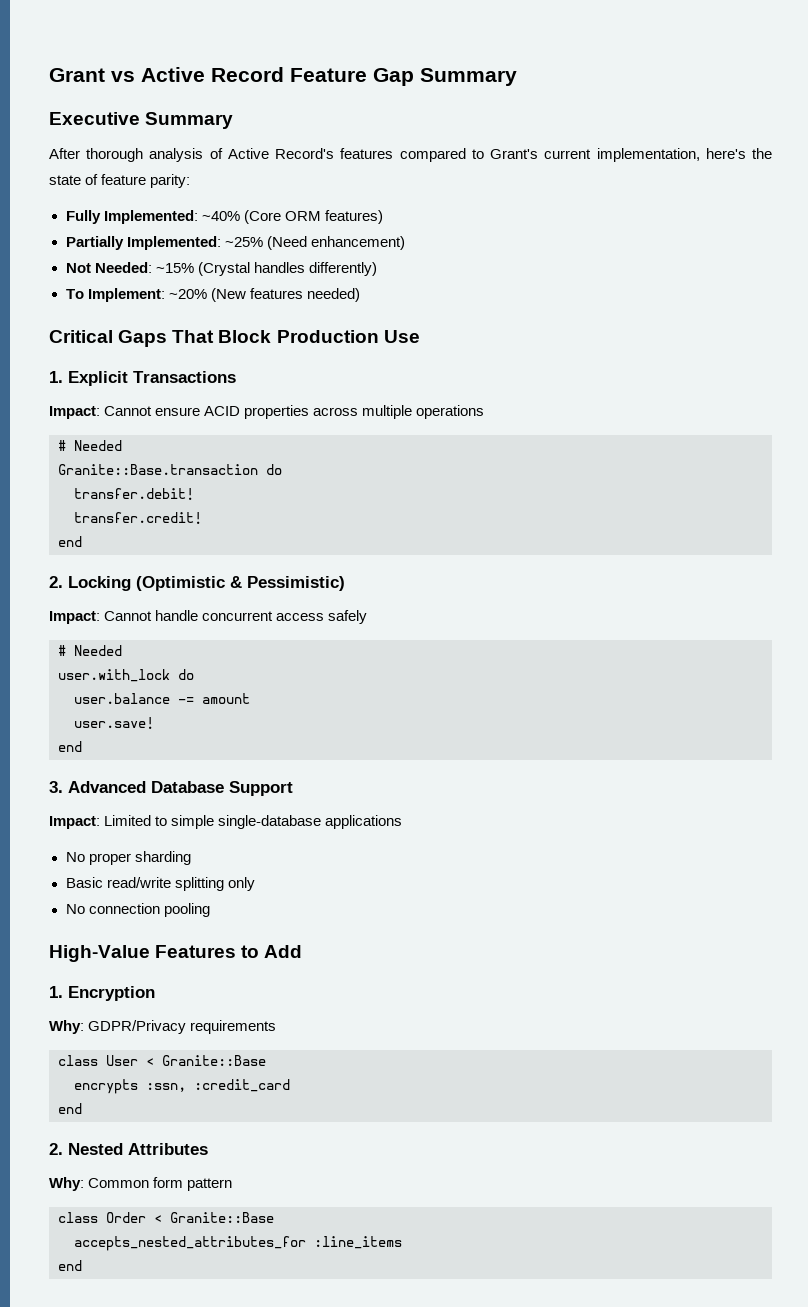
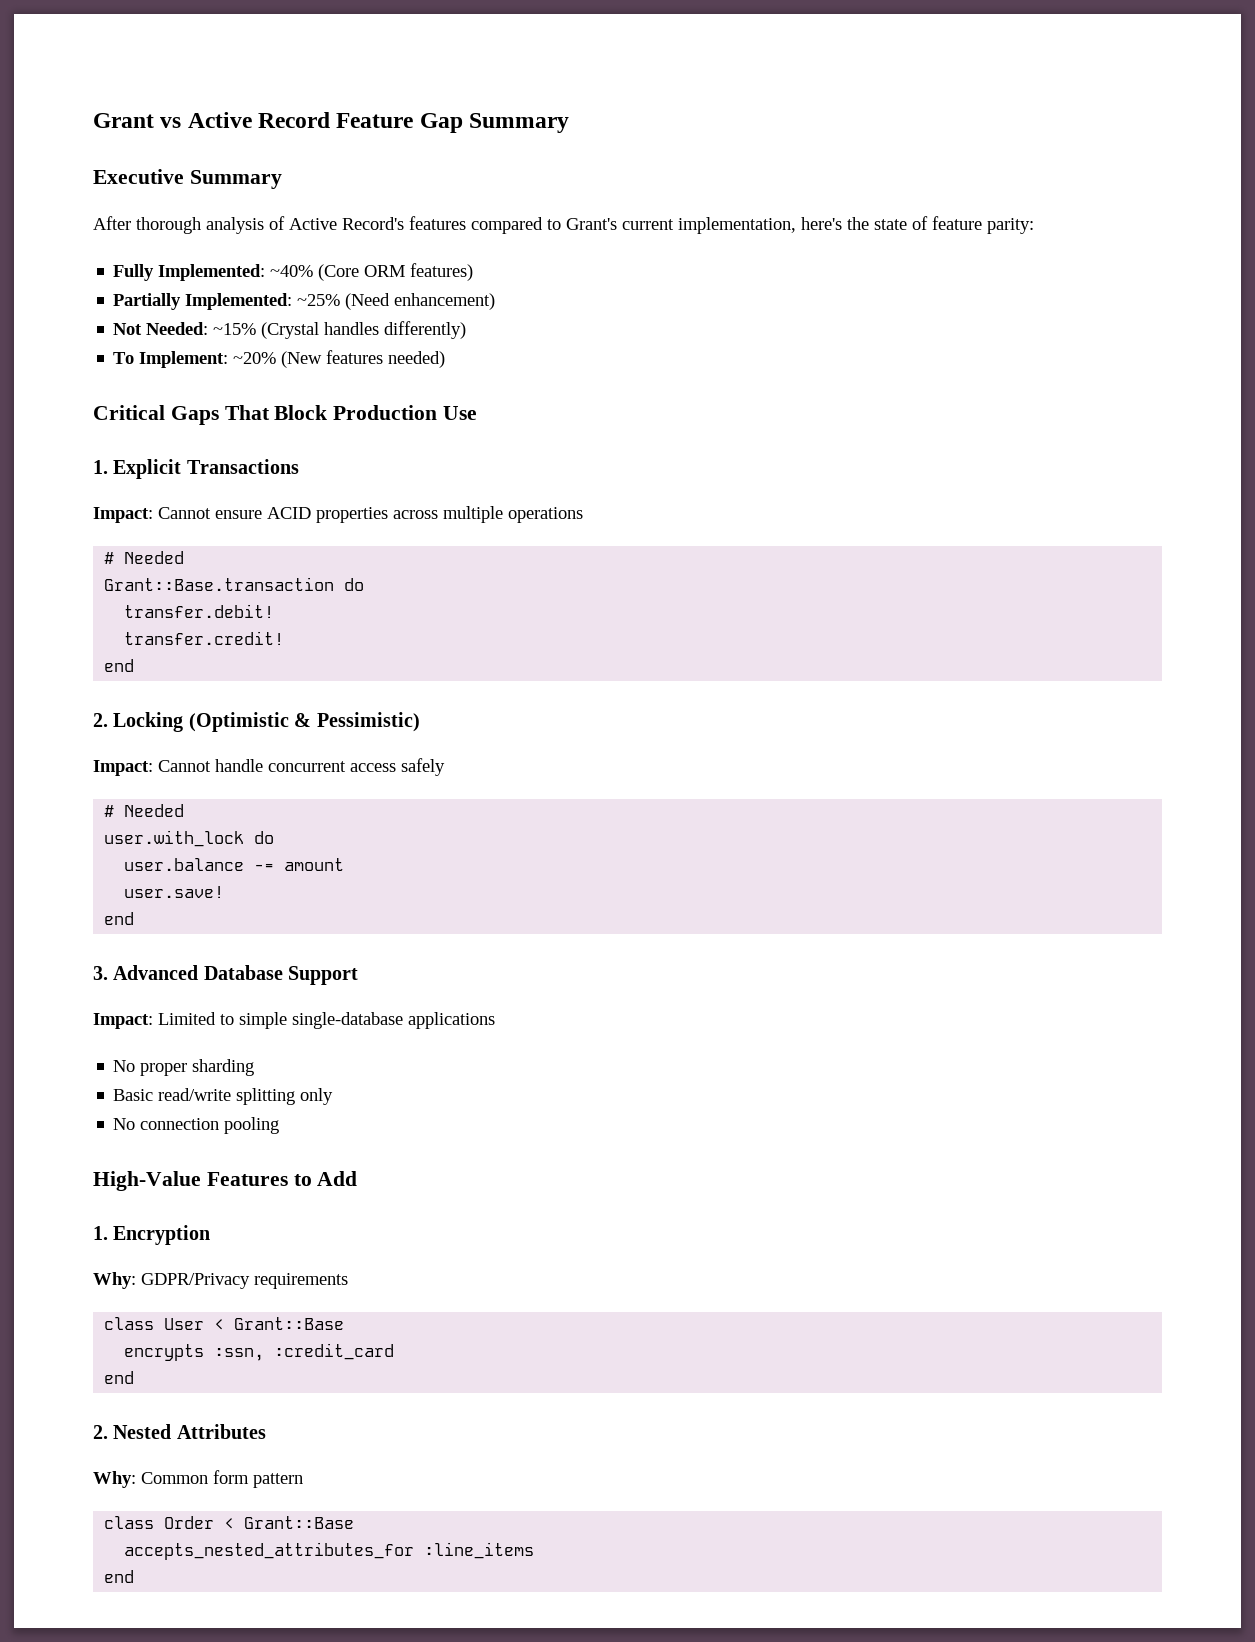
[58,464,258,475] Granite::Base.transaction -> [104,577,335,591] Grant::Base.transaction
[162,1055,266,1066] Granite::Base -> [234,1317,345,1330] Grant::Base
[170,1212,274,1223] Granite::Base -> [244,1516,355,1529] Grant::Base

